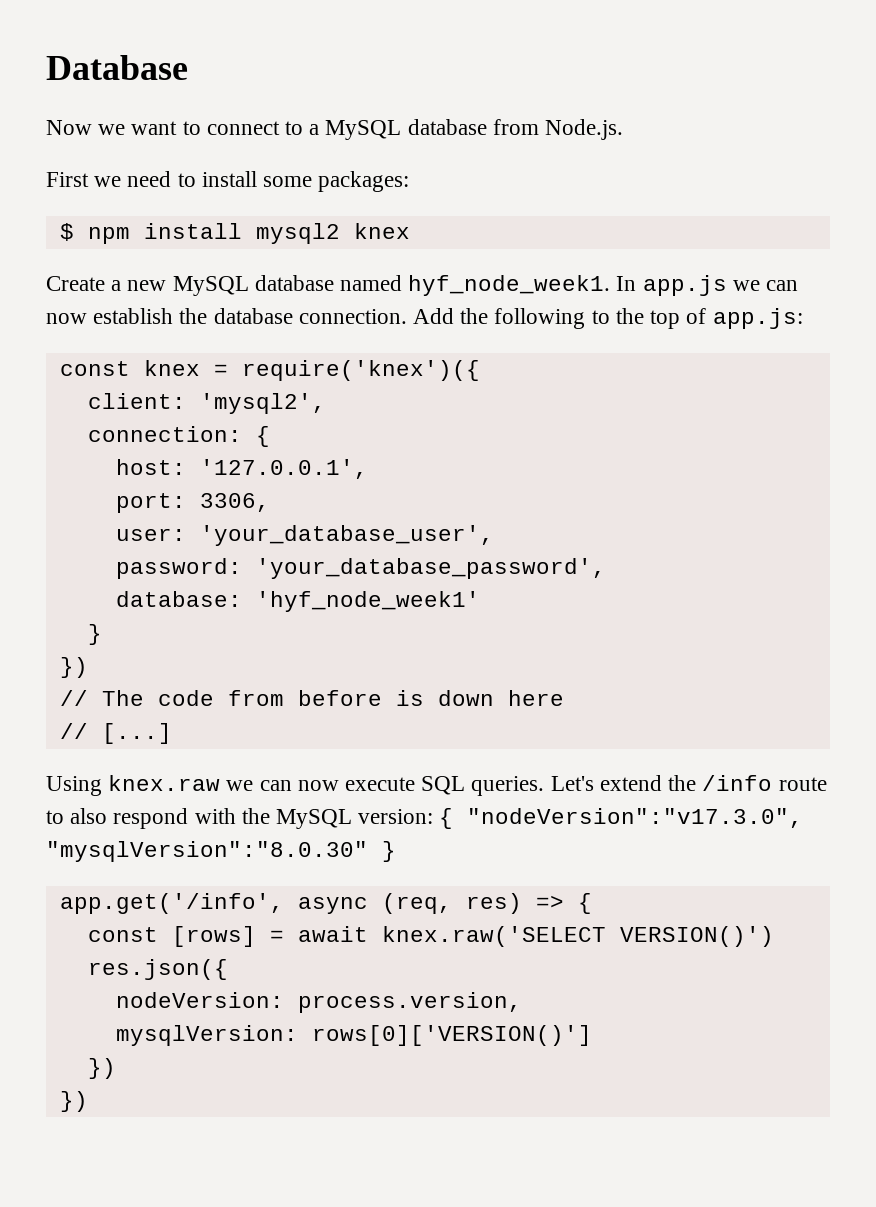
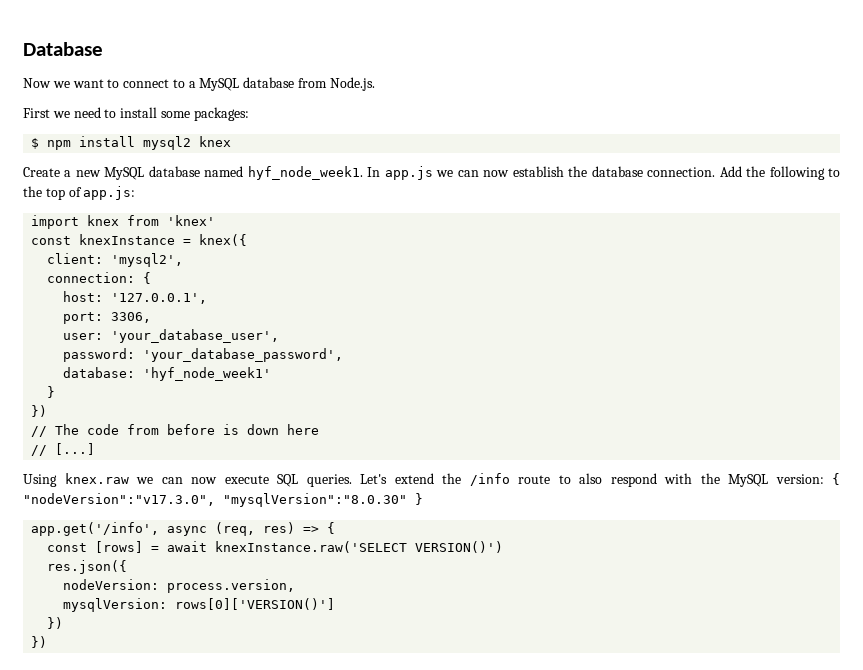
[59,360,480,381] const knex = require('knex')({ -> [31,215,216,229] [31,234,248,246] import knex from 'knex' // const knexInstance = knex({
[381,926,606,947] knex.raw('SELECT -> [215,541,408,553] knexInstance.raw('SELECT

